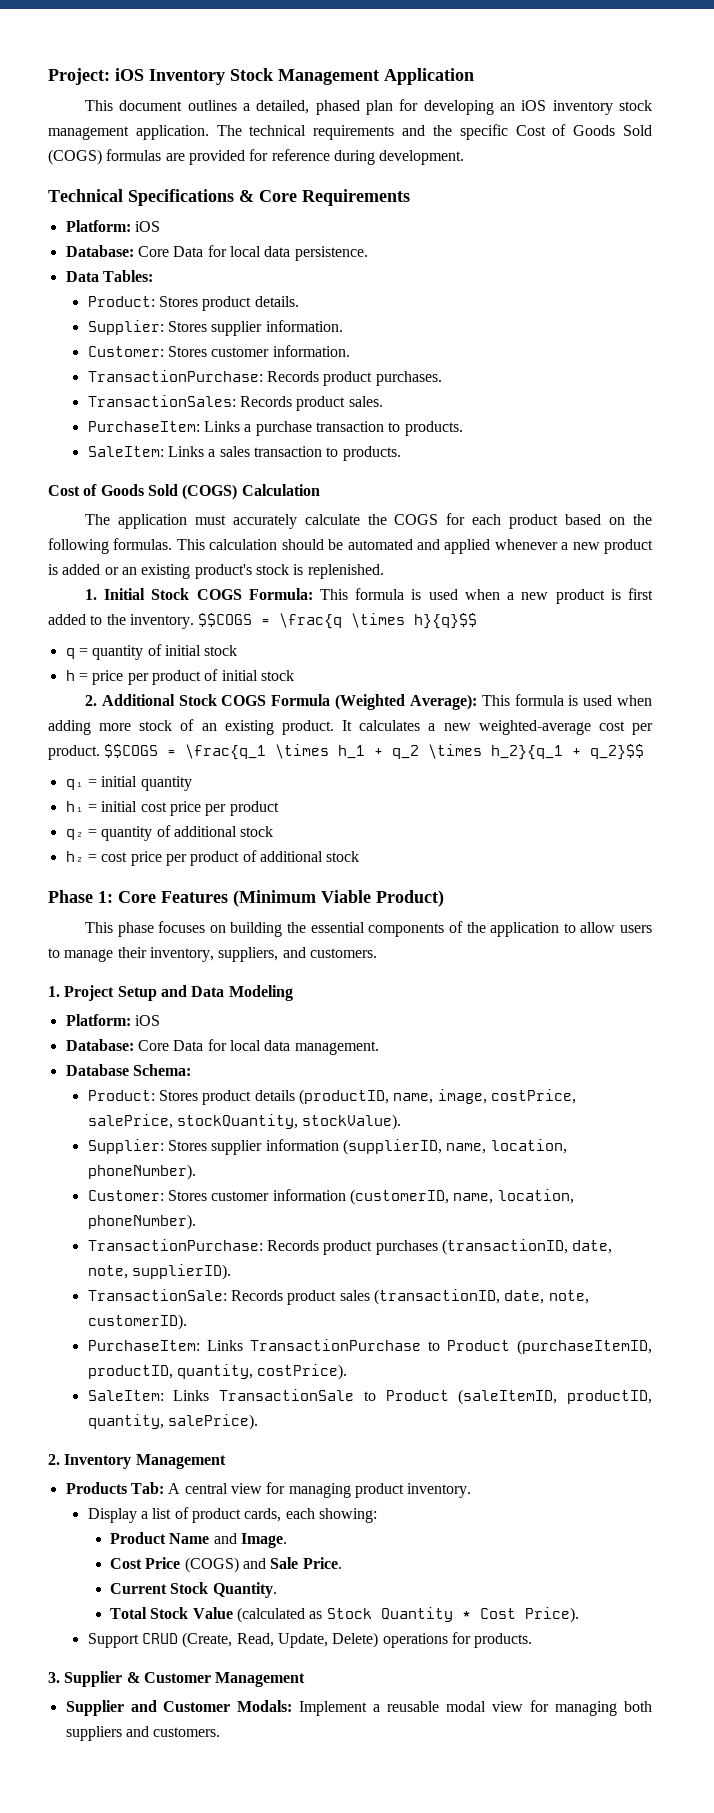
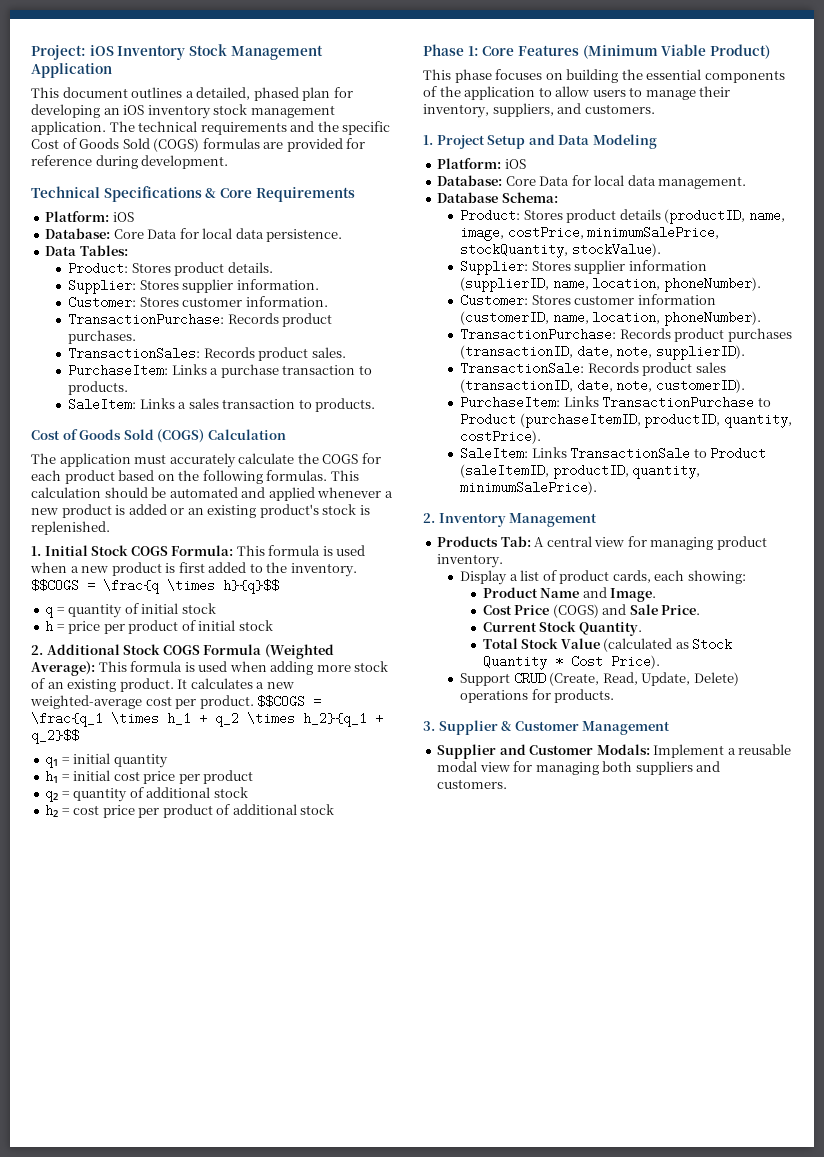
[87,1114,173,1129] salePrice, -> [587,226,720,239] minimumSalePrice,
[168,1414,259,1430] salePrice). -> [460,481,598,495] minimumSalePrice).

